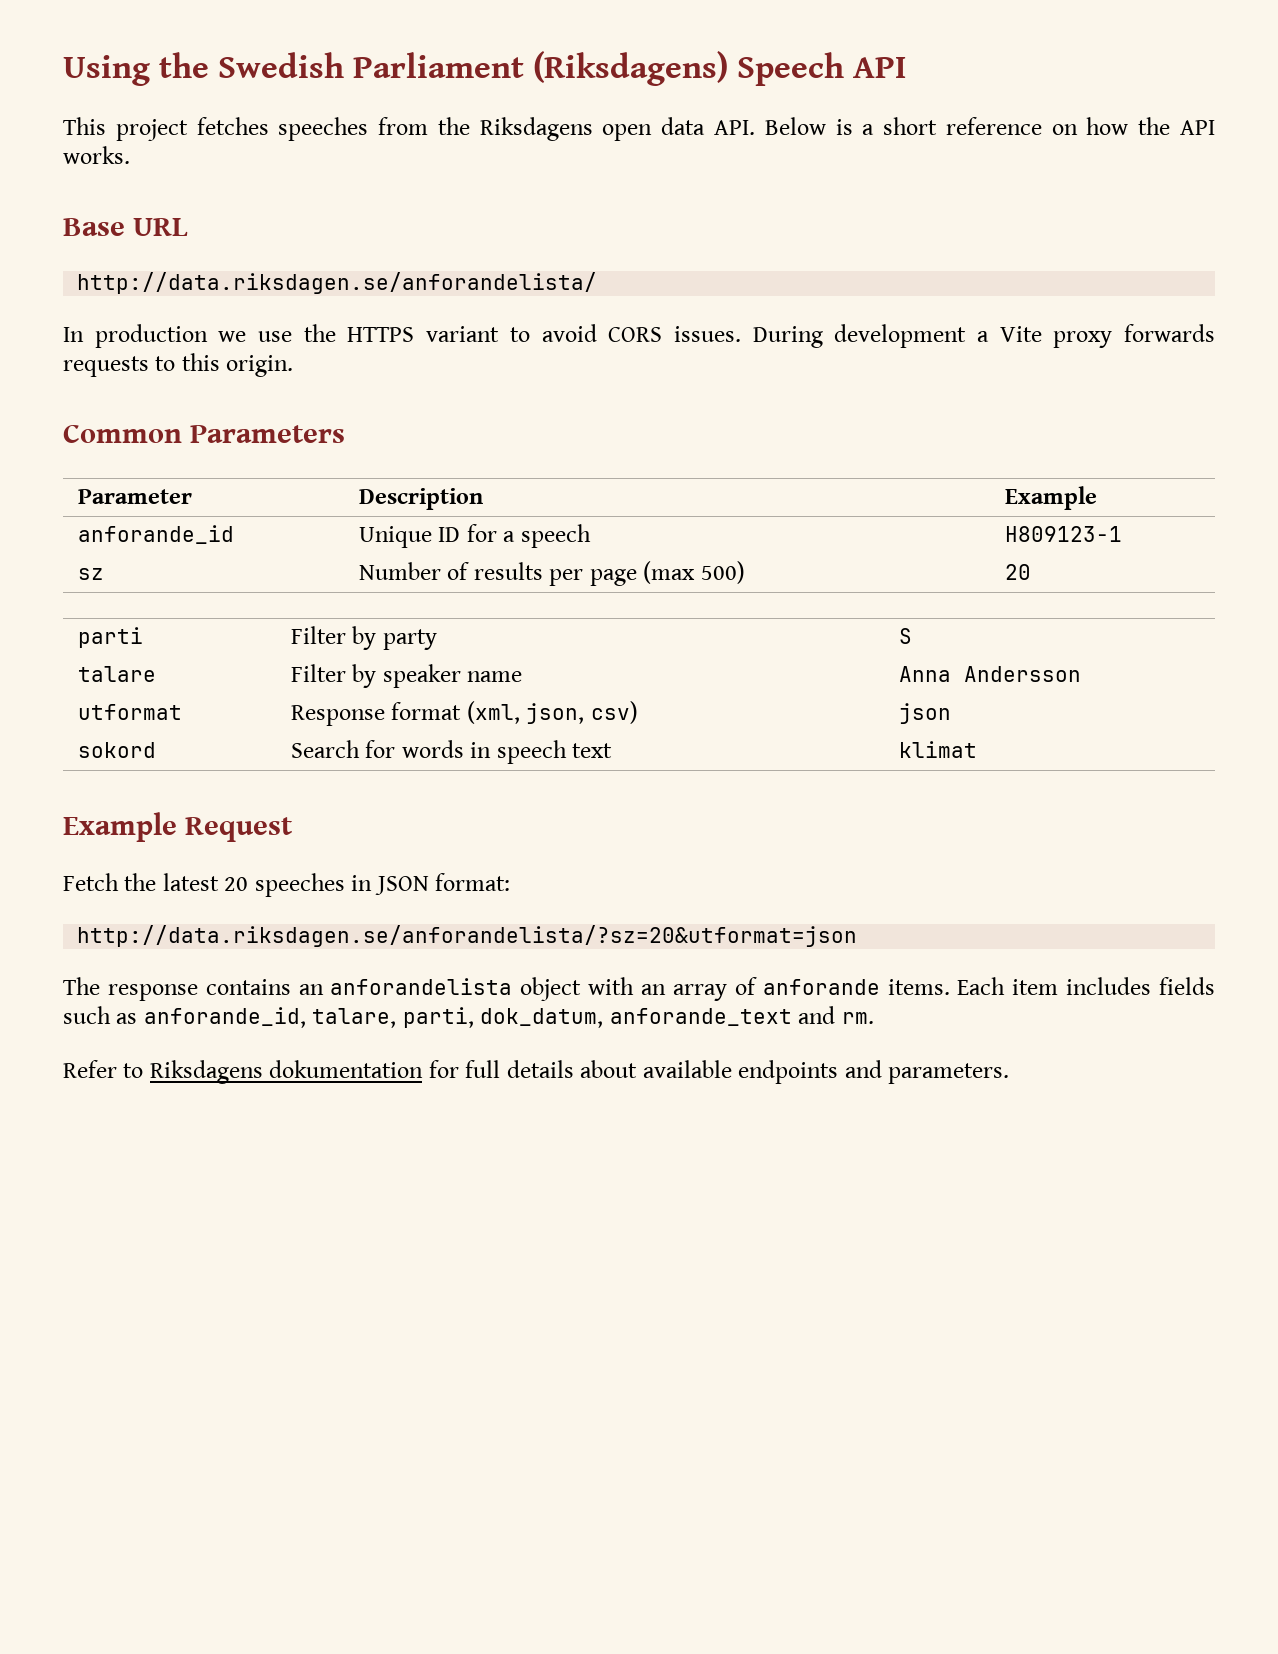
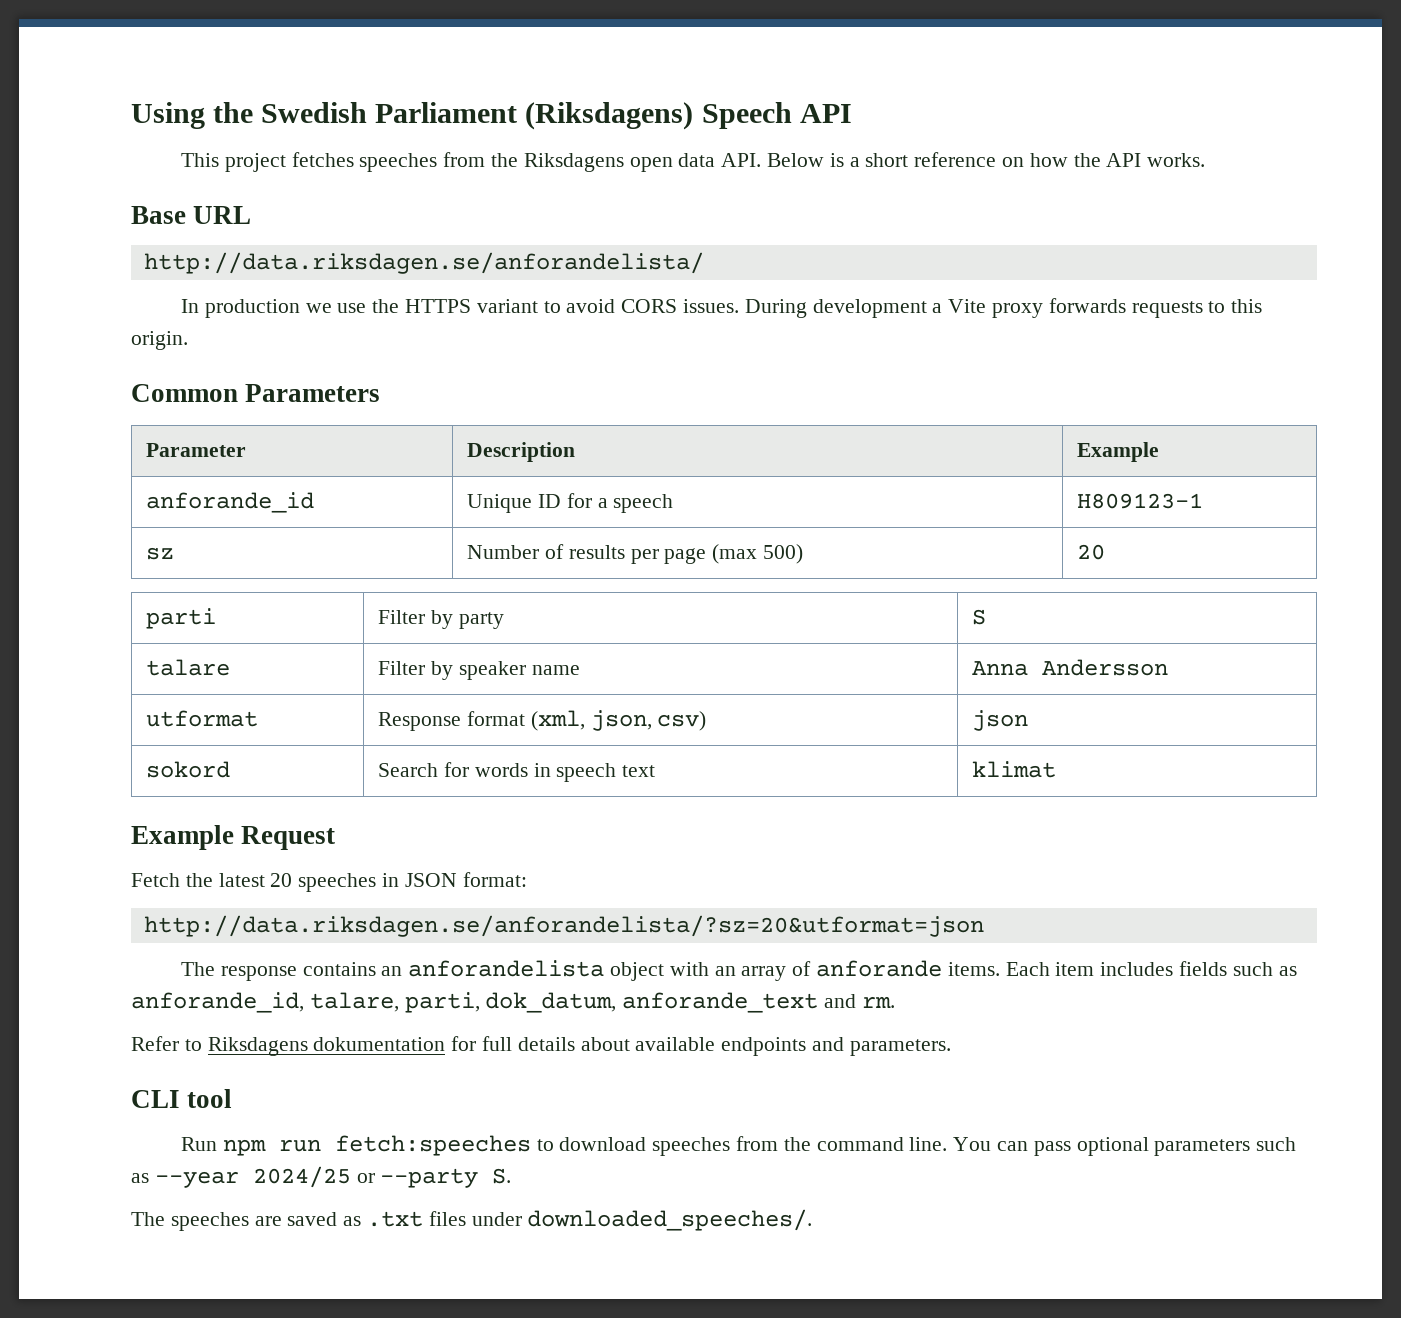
(1010, 1073) none -> [131,1089,233,1108] [180,1135,1297,1156] [131,1166,512,1188] [131,1209,813,1231] // CLI tool // Run npm run fetch:speeches to download speeches from the command line. You can pass optional parameters such as --year 2024/25 or --party S. // The speeches are saved as .txt files under downloaded_speeches/.

